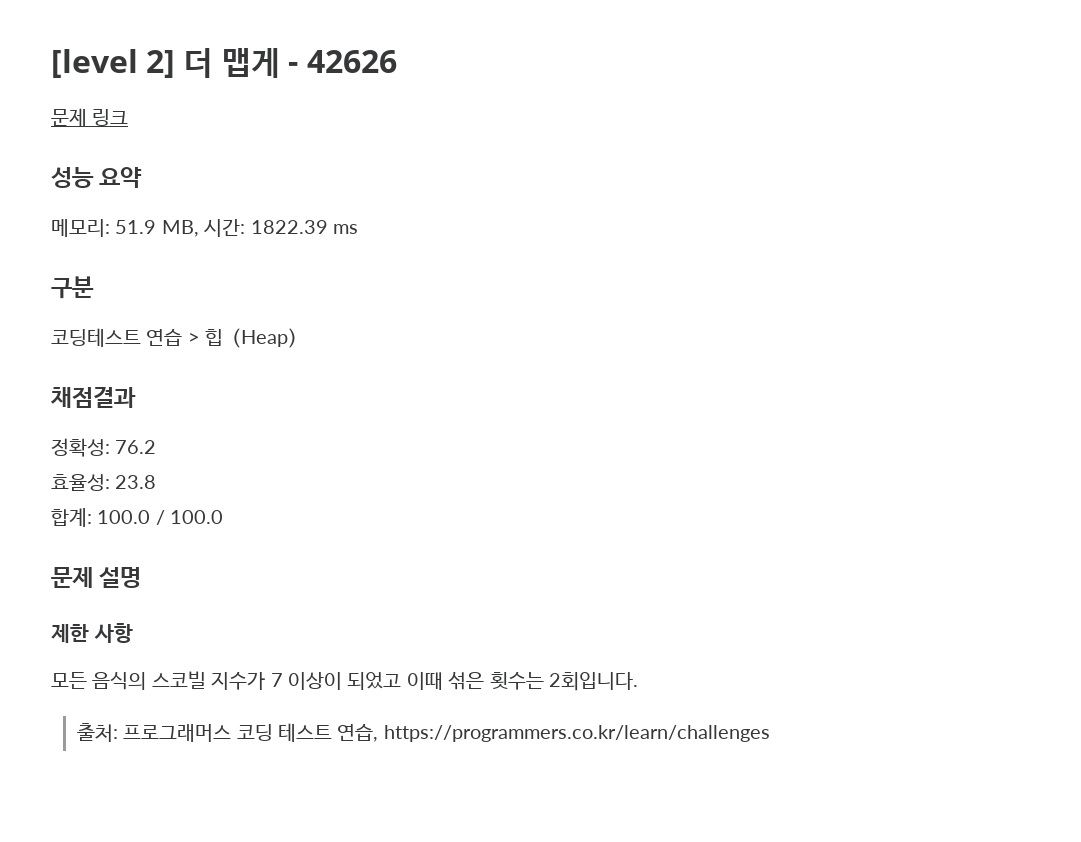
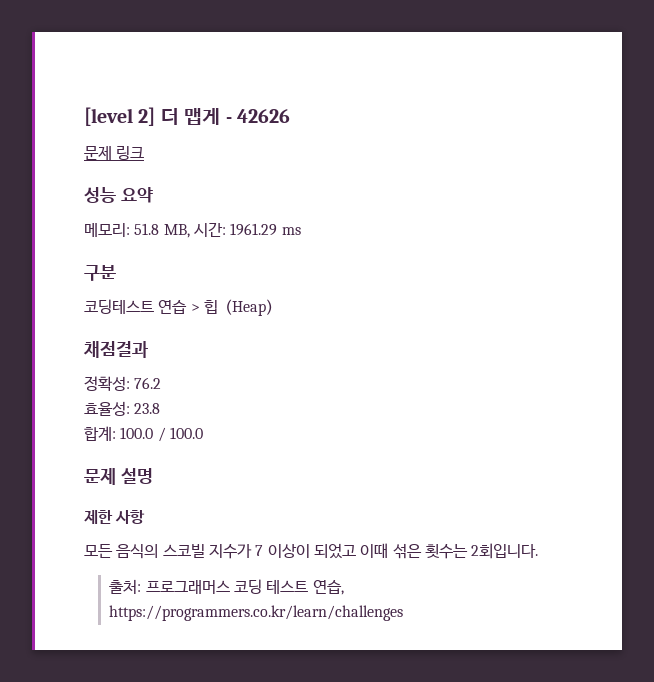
[115,220,157,234] 51.9 -> [134,223,160,235] 51.8
[250,220,328,234] 1822.39 -> [230,223,278,236] 1961.29

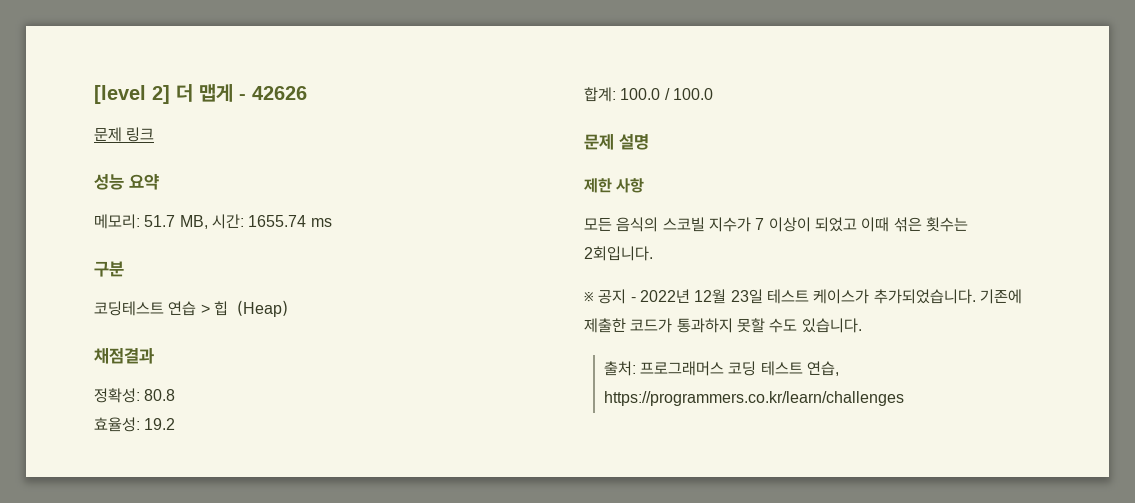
[134,223,160,235] 51.8 -> [144,215,176,227] 51.7
[230,223,278,236] 1961.29 -> [248,215,307,227] 1655.74
[134,377,162,389] 76.2 -> [144,389,176,401] 80.8
[134,403,161,414] 23.8 -> [144,418,176,430] 19.2
(539, 551) none -> [584,289,1022,304] [584,318,862,333] // ※ 공지 - 2022년 12월 23일 테스트 케이스가 추가되었습니다. 기존에 제출한 코드가 통과하지 못할 수도 있습니다.

